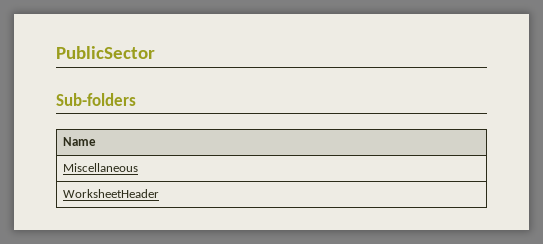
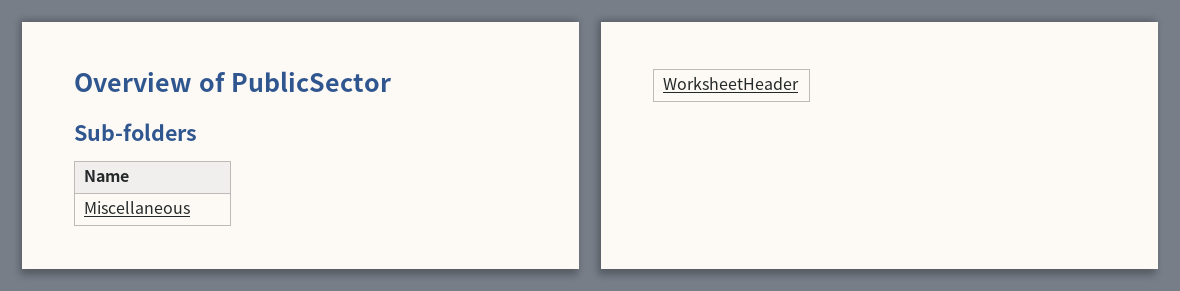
(56, 52) none -> [74,72,226,92] Overview of

